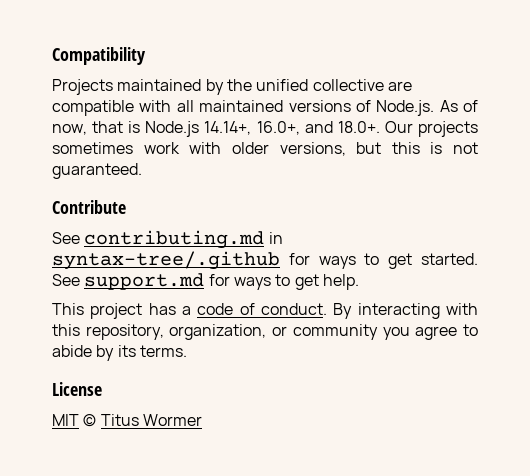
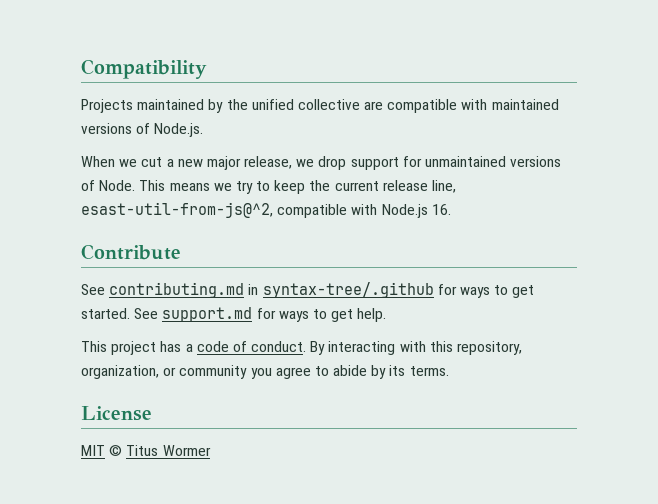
[176,100,194,112] all -> (488, 104) none
[439,100,478,112] [52,121,478,137] [52,142,478,156] [52,163,142,179] As of now, that is Node.js 14.14+, 16.0+, and 18.0+. Our projects sometimes work with older versions, but this is not guaranteed. -> [81,156,562,170] [81,180,457,194] [81,202,451,218] // When we cut a new major release, we drop support for unmaintained versions of Node. This means we try to keep the current release line, esast-util-from-js@^2, compatible with Node.js 16.

